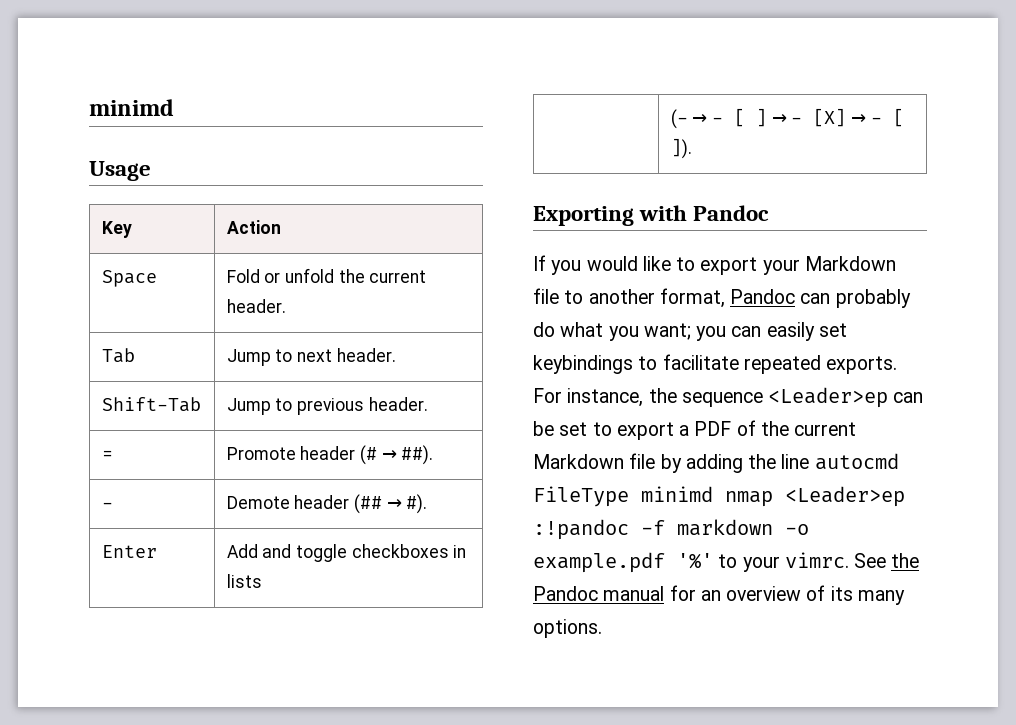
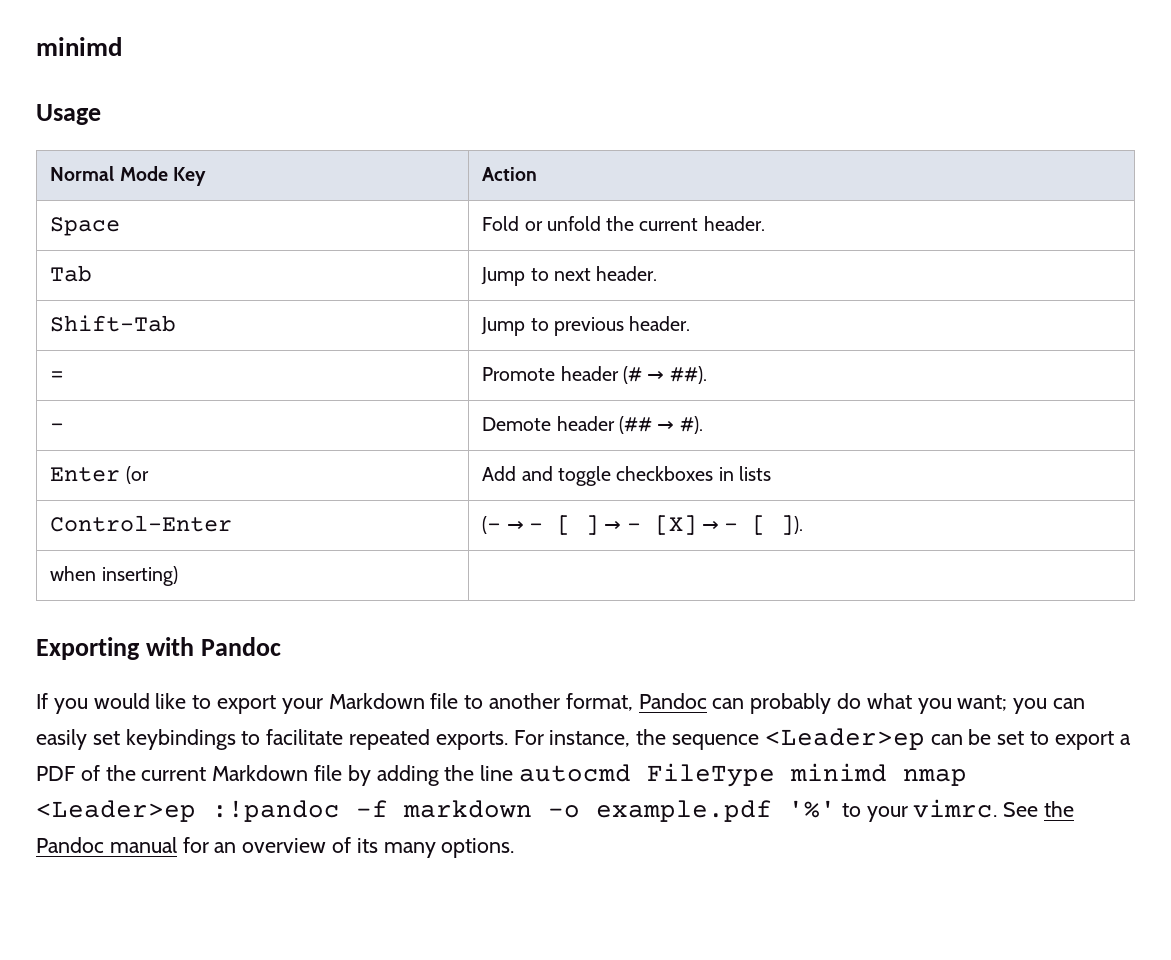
(151, 171) none -> [50,166,168,181] Normal Mode
(157, 551) none -> [125,466,149,484] (or
(262, 581) none -> [50,515,233,532] Control-Enter
(692, 148) none -> [50,566,178,586] // when inserting) |

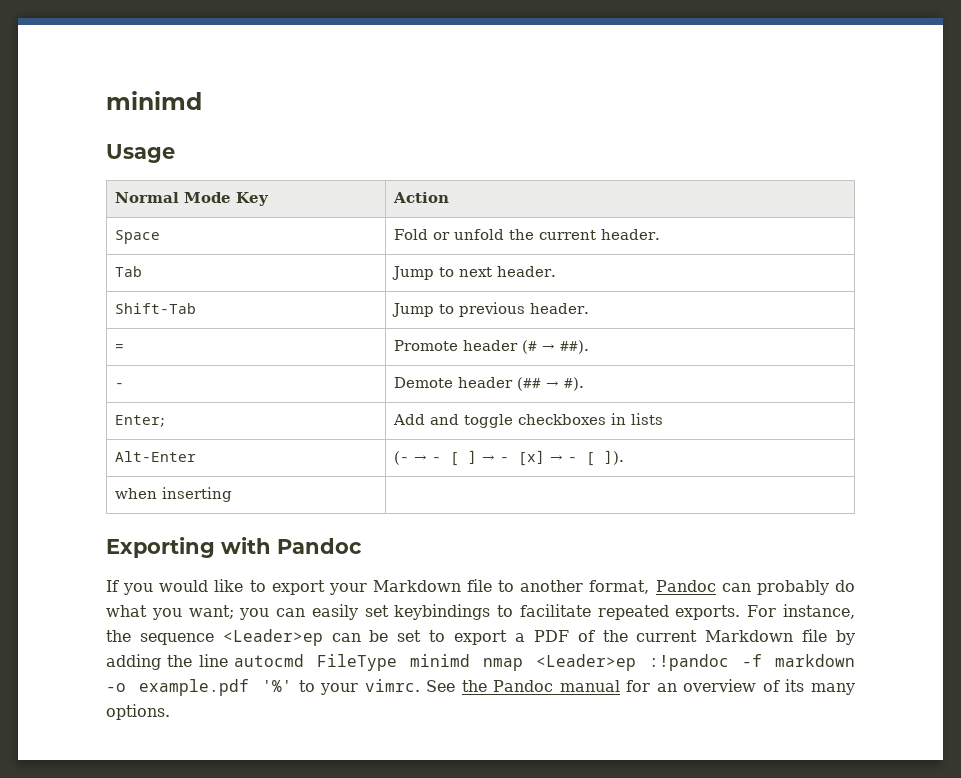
[50,466,149,484] Enter (or -> [115,415,166,427] Enter;
[50,515,233,532] Control-Enter -> [115,451,197,462] Alt-Enter
[654,515,697,535] [X] -> [518,450,546,466] [x]
[101,566,178,586] inserting) -> [162,487,233,502] inserting

